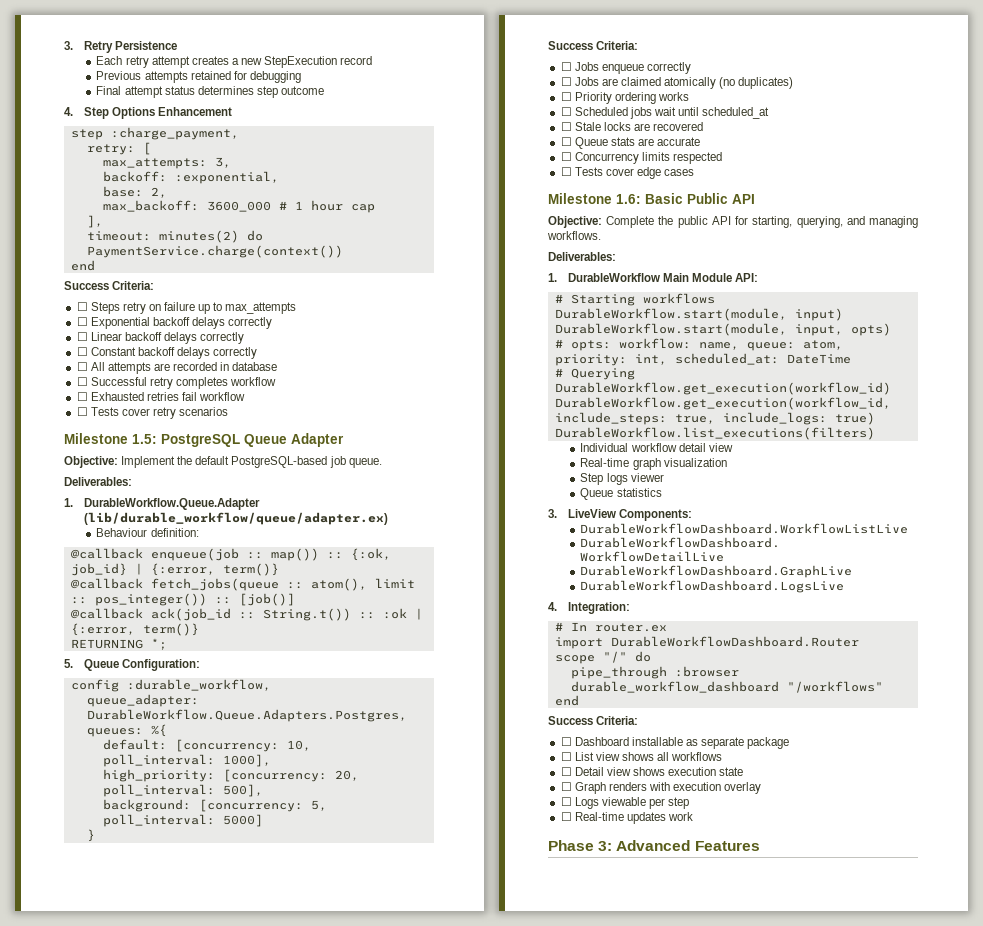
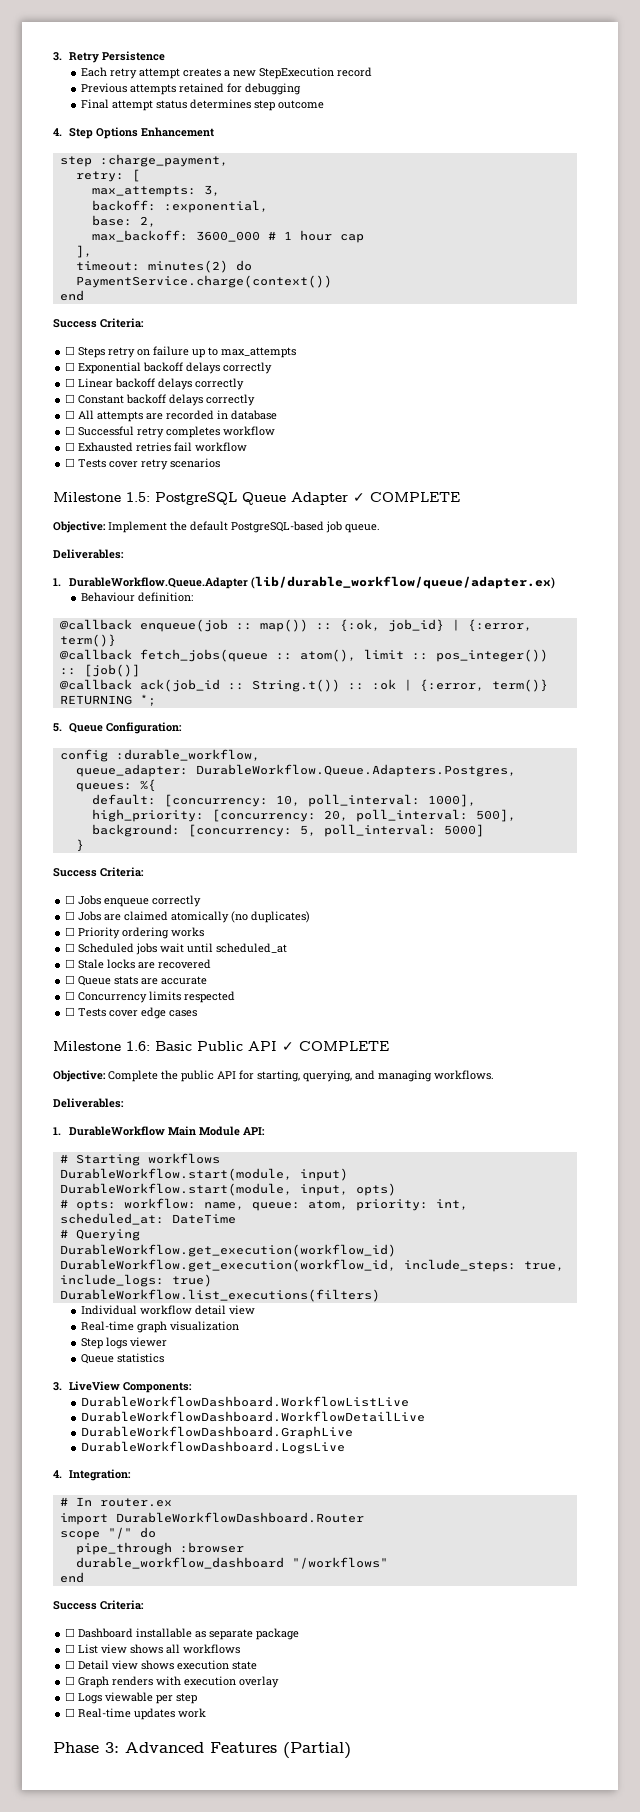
(344, 440) none -> [353,492,460,502] ✓ COMPLETE
(755, 199) none -> [282,1041,389,1051] ✓ COMPLETE
(760, 846) none -> [283,1742,351,1759] (Partial)

